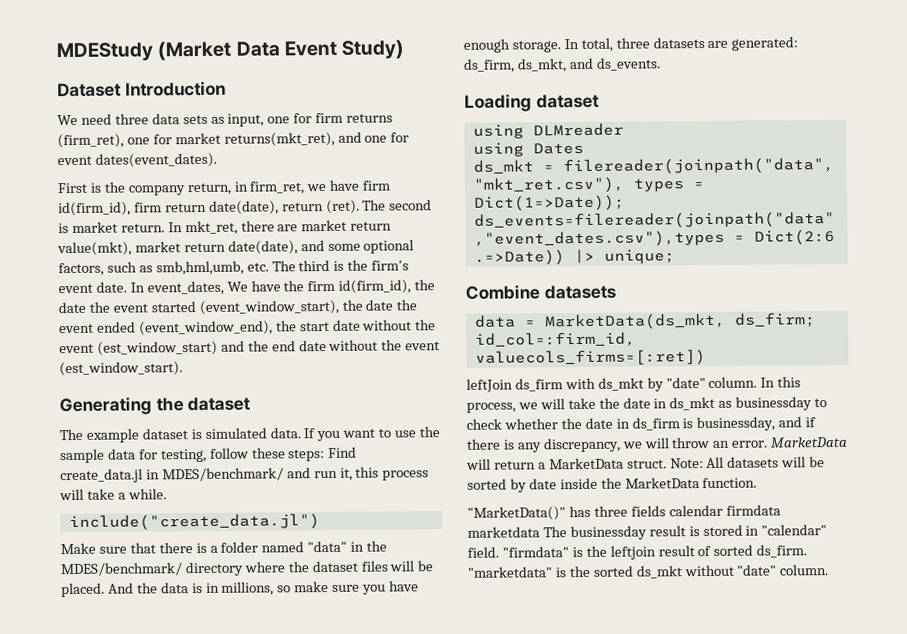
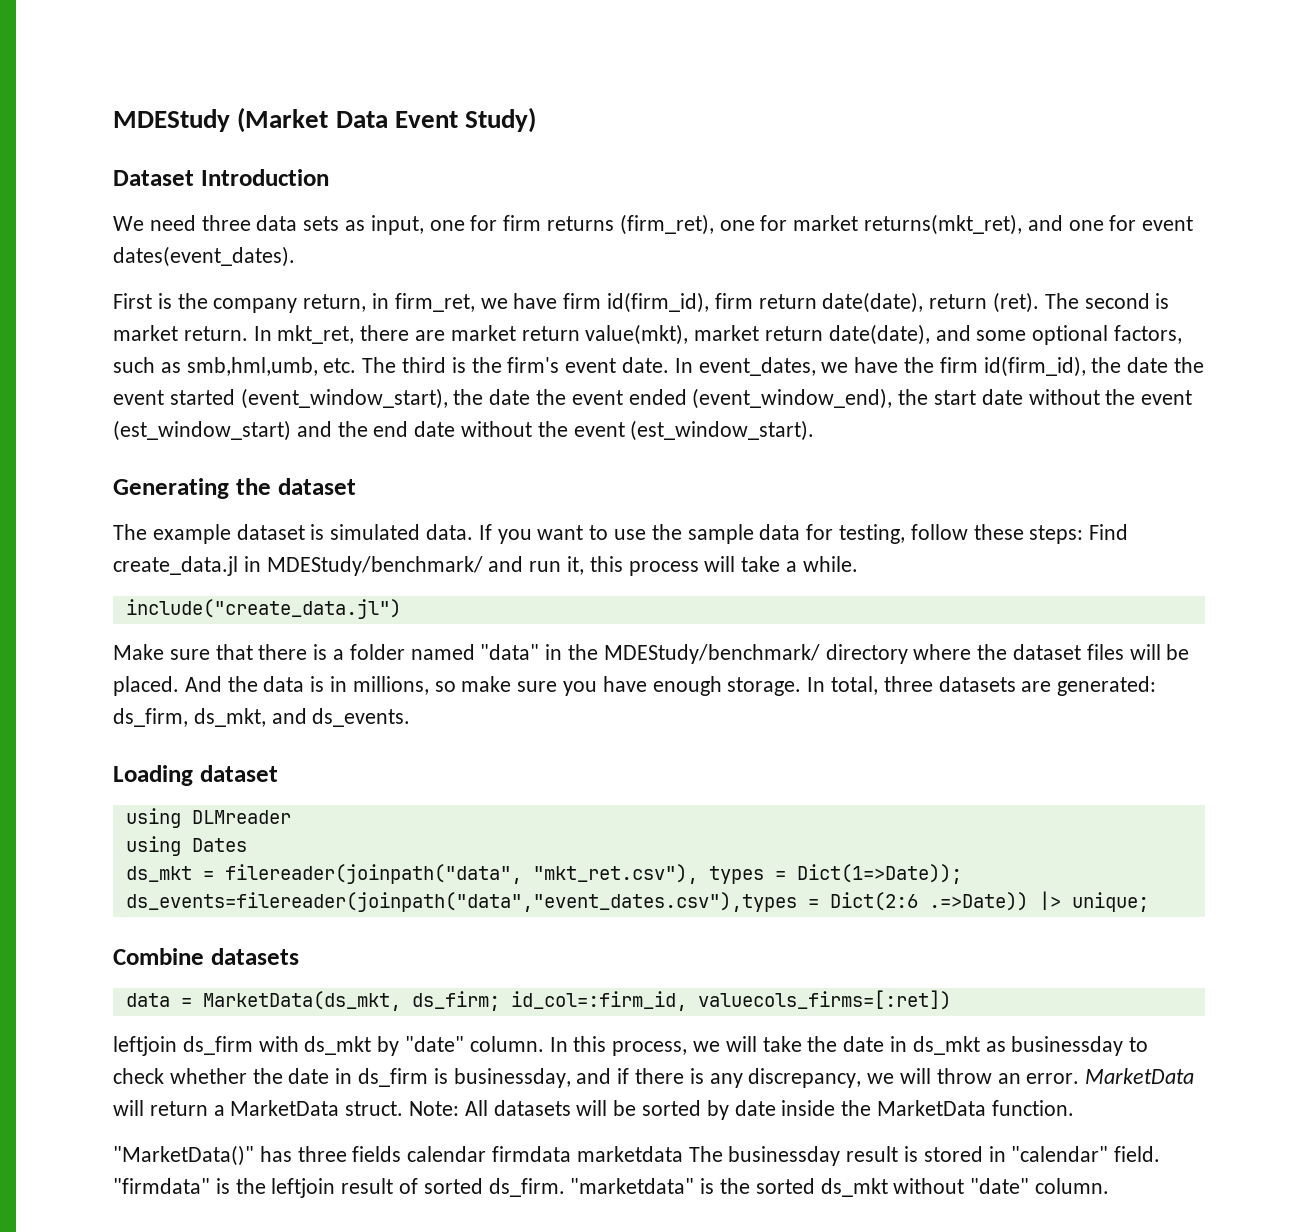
[226,281,248,292] We -> [821,362,849,373] we
[161,467,284,482] MDES/benchmark/ -> [266,556,483,576] MDEStudy/benchmark/
[60,562,183,577] MDES/benchmark/ -> [603,644,820,664] MDEStudy/benchmark/
[466,378,513,393] leftJoin -> [113,1036,177,1056] leftjoin

